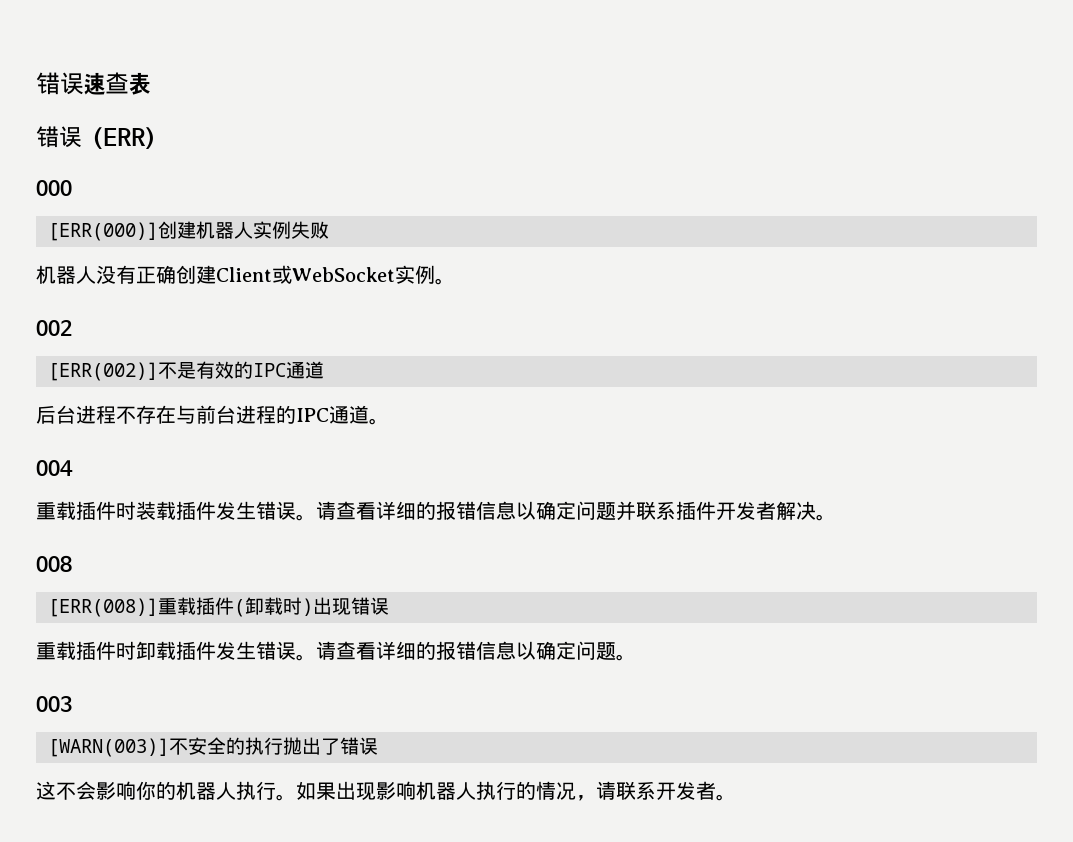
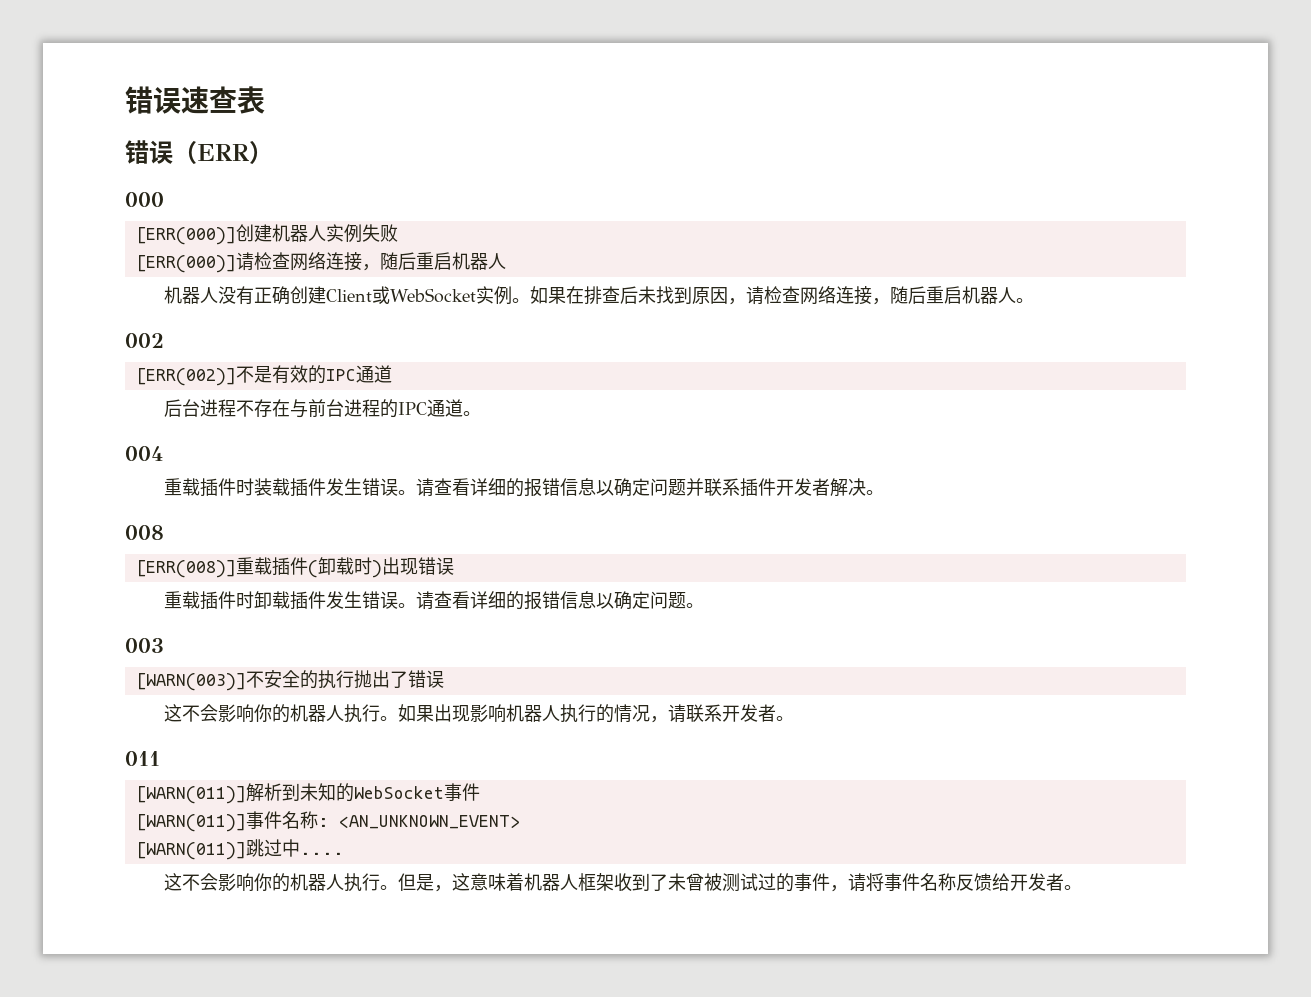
(329, 230) none -> [135,252,506,273] // [ERR(000)]请检查网络连接，随后重启机器人
(455, 281) none -> [530,286,1035,305] 如果在排查后未找到原因，请检查网络连接，随后重启机器人。
(736, 797) none -> [125,751,160,766] [135,783,480,804] [135,811,520,832] [135,839,344,860] [163,873,1082,892] // 011 // [WARN(011)]解析到未知的WebSocket事件 // [WARN(011)]事件名称: <AN_UNKNOWN_EVENT> // [WARN(011)]跳过中.... // 这不会影响你的机器人执行。但是，这意味着机器人框架收到了未曾被测试过的事件，请将事件名称反馈给开发者。

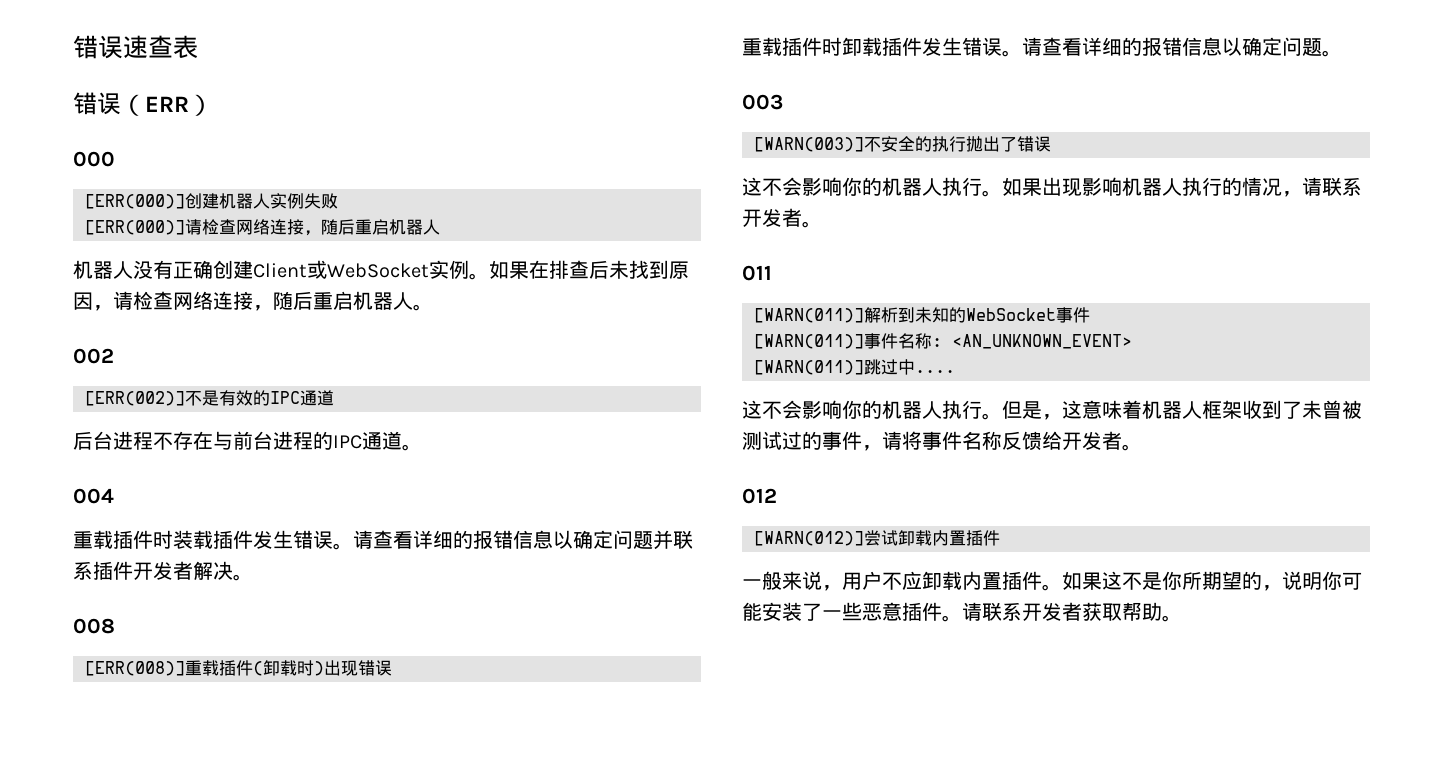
(1082, 887) none -> [742,488,777,504] [754,530,1000,546] [742,571,1362,591] [742,602,1182,622] // 012 // [WARN(012)]尝试卸载内置插件 // 一般来说，用户不应卸载内置插件。如果这不是你所期望的，说明你可能安装了一些恶意插件。请联系开发者获取帮助。

